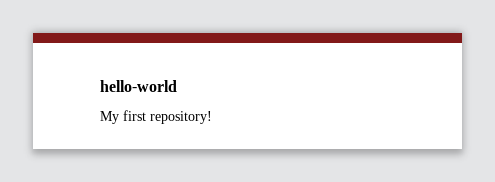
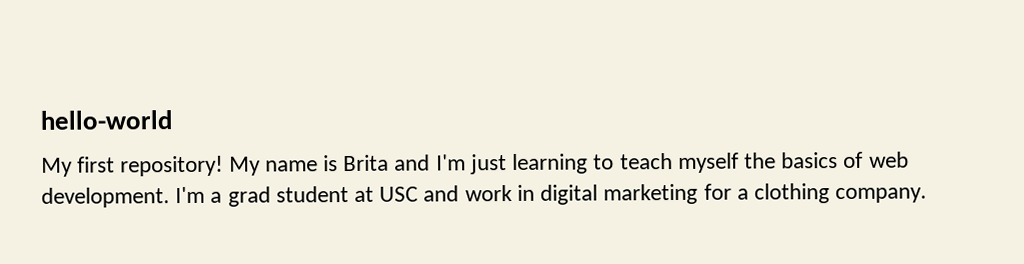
(212, 117) none -> [228,151,909,176] [41,183,928,208] My name is Brita and I'm just learning to teach myself the basics of web development. I'm a grad student at USC and work in digital marketing for a clothing company.

